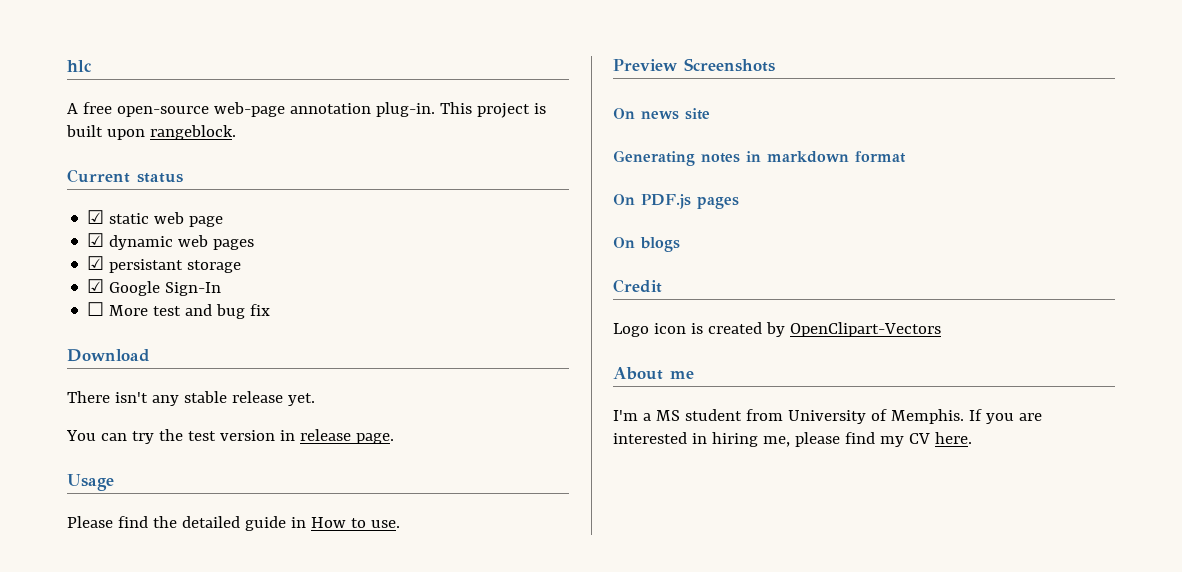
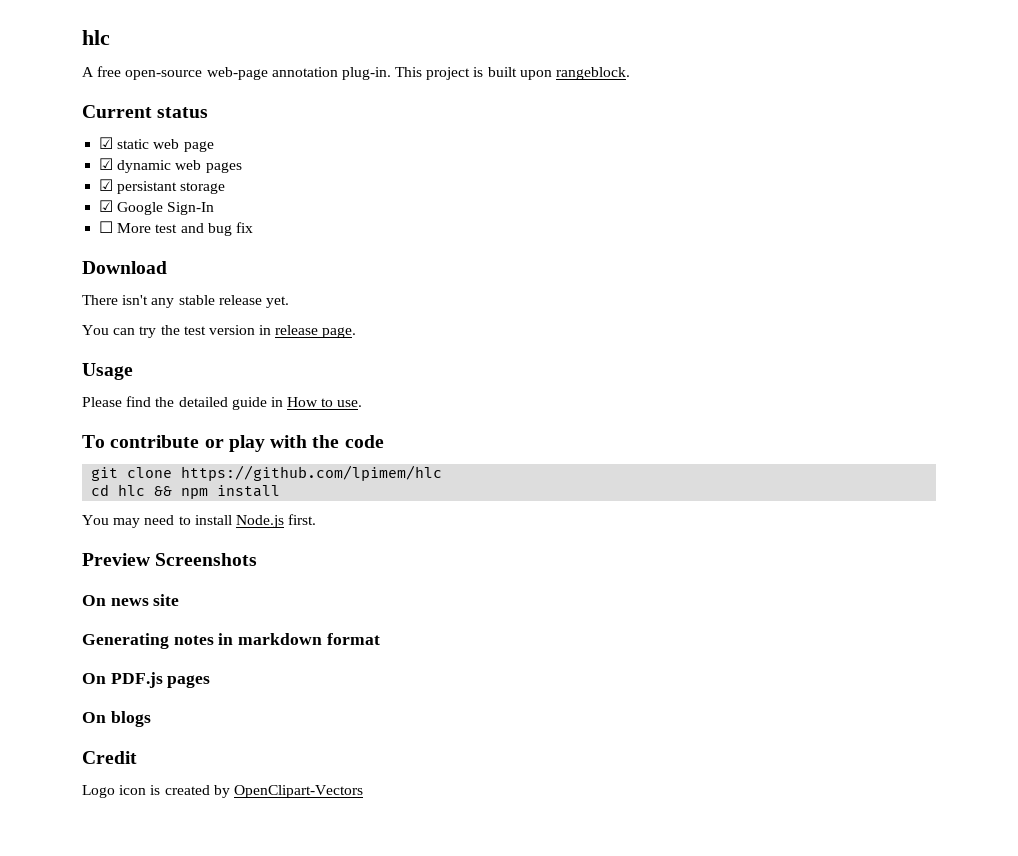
(400, 524) none -> [82,435,384,452] [91,465,443,481] [91,484,281,499] [82,514,317,528] // To contribute or play with the code // git clone https://github.com/lpimem/hlc // cd hlc && npm install // You may need to install Node.js first.
[613,367,694,380] [613,409,1042,424] [613,432,972,447] // About me // I'm a MS student from University of Memphis. If you are interested in hiring me, please find my CV here. -> (363, 791) none

